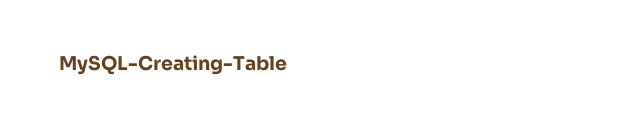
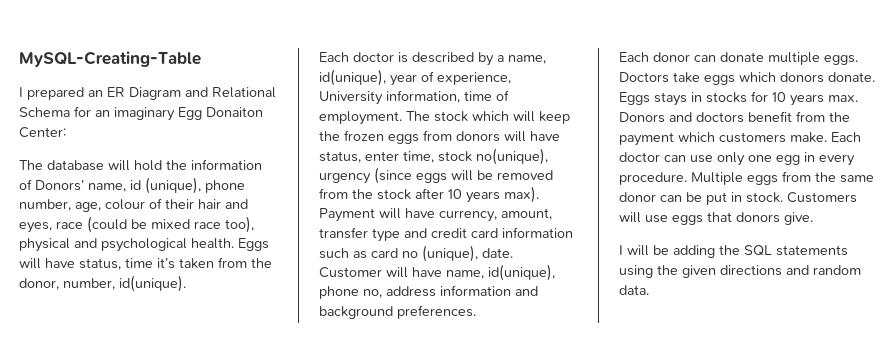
(287, 65) none -> [19,87,276,100] [19,106,263,121] [19,127,66,138] [19,159,262,171] [19,177,245,194] [19,198,248,212] [19,216,254,233] [19,238,269,252] [19,257,272,270] [19,275,186,292] [319,52,546,66] [319,69,511,86] [319,90,509,105] [319,111,570,125] [319,130,560,144] [319,148,548,165] [319,167,553,184] [319,186,539,203] [319,208,552,222] [319,227,573,242] [319,245,513,262] [319,264,555,281] [319,285,538,299] [319,305,476,319] [619,52,858,65] [619,72,875,85] [619,91,858,106] [619,111,850,123] [619,132,861,146] [619,152,855,166] [619,171,874,185] [619,192,857,205] [619,212,813,225] [619,245,848,258] [619,265,861,278] [619,285,649,295] // I prepared an ER Diagram and Relational Schema for an imaginary Egg Donaiton Center: // The database will hold the information of Donors’ name, id (unique), phone number, age, colour of their hair and eyes, race (could be mixed race too), physical and psychological health. Eggs will have status, time it’s taken from the donor, number, id(unique). // Each doctor is described by a name, id(unique), year of experience, University information, time of employment. The stock which will keep the frozen eggs from donors will have status, enter time, stock no(unique), urgency (since eggs will be removed from the stock after 10 years max). Payment will have currency, amount, transfer type and credit card information such as card no (unique), date. Customer will have name, id(unique), phone no, address information and background preferences. // Each donor can donate multiple eggs. Doctors take eggs which donors donate. Eggs stays in stocks for 10 years max. Donors and doctors benefit from the payment which customers make. Each doctor can use only one egg in every procedure. Multiple eggs from the same donor can be put in stock. Customers will use eggs that donors give. // I will be adding the SQL statements using the given directions and random data.

